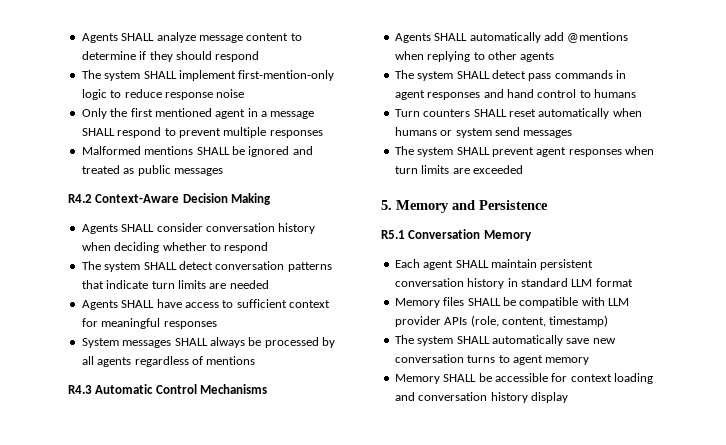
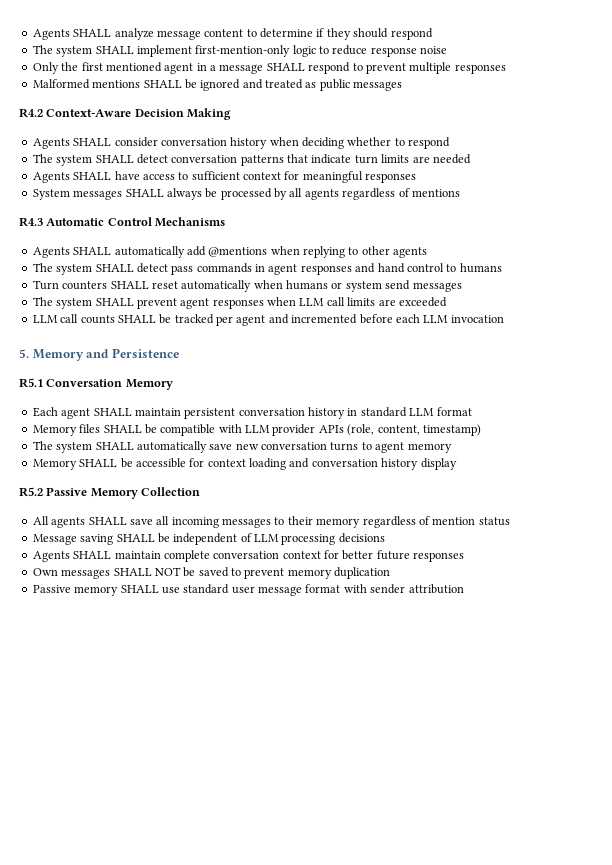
[394,166,418,174] turn -> [299,297,345,306] LLM call
(523, 169) none -> [32,314,504,326] // LLM call counts SHALL be tracked per agent and incremented before each LLM invocation
(568, 397) none -> [19,487,201,499] [32,516,510,528] [32,533,385,545] [32,550,465,562] [32,567,391,579] [32,584,464,596] // R5.2 Passive Memory Collection // All agents SHALL save all incoming messages to their memory regardless of mention status // Message saving SHALL be independent of LLM processing decisions // Agents SHALL maintain complete conversation context for better future responses // Own messages SHALL NOT be saved to prevent memory duplication // Passive memory SHALL use standard user message format with sender attribution

